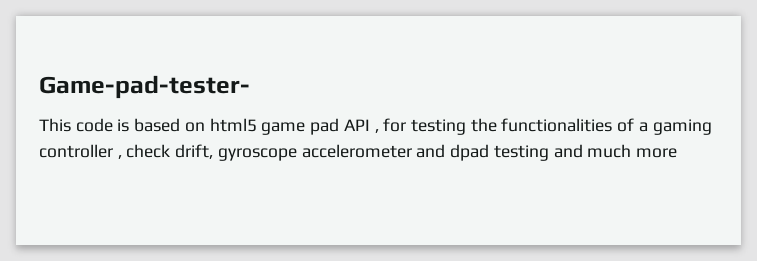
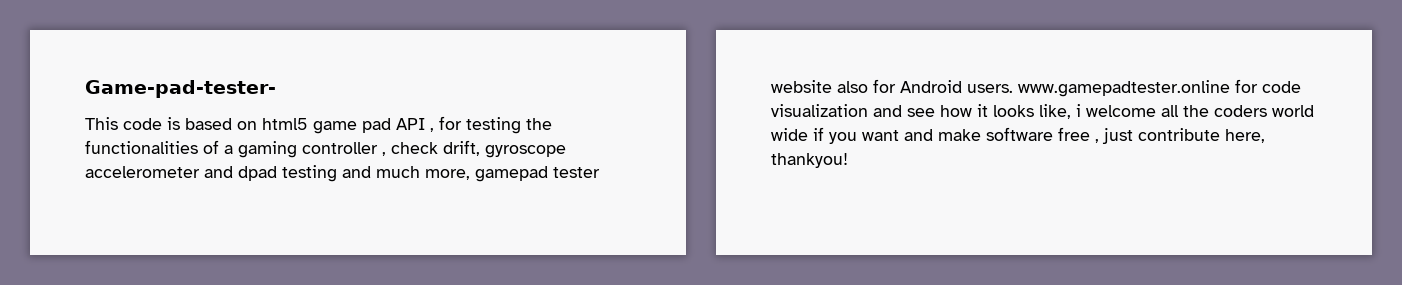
[635,148,677,158] more -> [425,166,600,182] [771,79,1301,97] [771,104,1314,119] [771,127,1265,144] [771,153,848,168] more, gamepad tester website also for Android users. www.gamepadtester.online for code visualization and see how it looks like, i welcome all the coders world wide if you want and make software free , just contribute here, thankyou!

